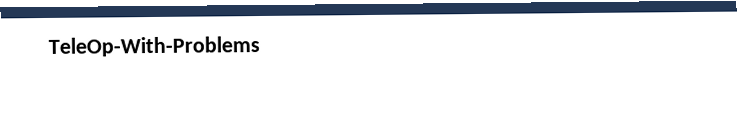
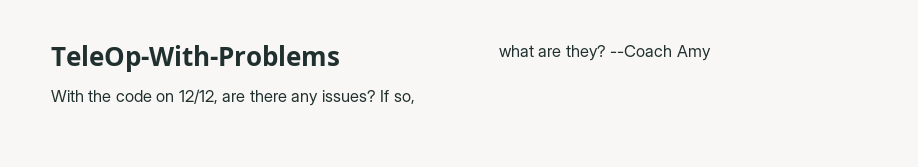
(260, 46) none -> [51,89,415,106] [499,45,711,61] // With the code on 12/12, are there any issues? If so, what are they? --Coach Amy

